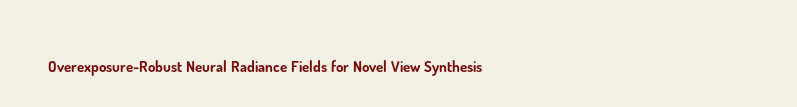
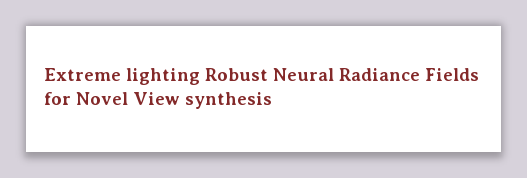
[48,60,182,76] Overexposure-Robust -> [44,68,268,85] Extreme lighting Robust
[424,60,483,76] Synthesis -> [185,92,272,109] synthesis

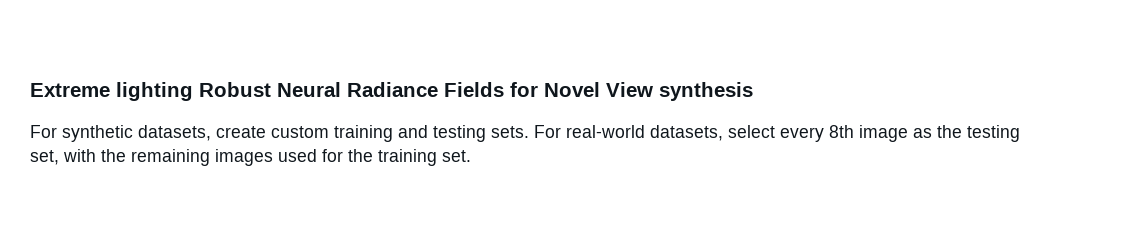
(272, 100) none -> [30,125,1020,142] [30,149,471,166] // For synthetic datasets, create custom training and testing sets. For real-world datasets, select every 8th image as the testing set, with the remaining images used for the training set.

